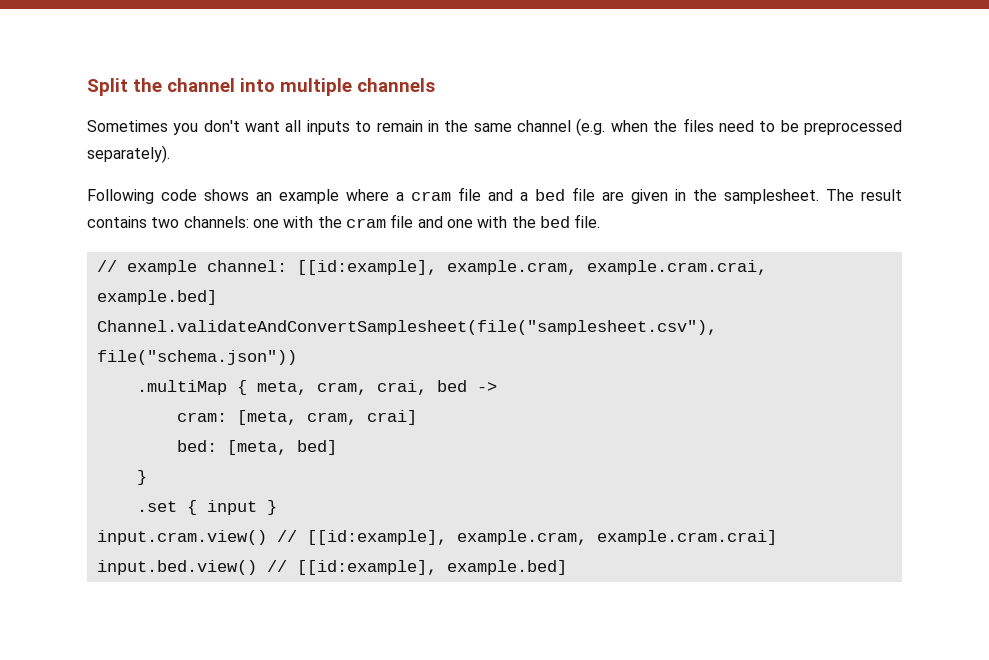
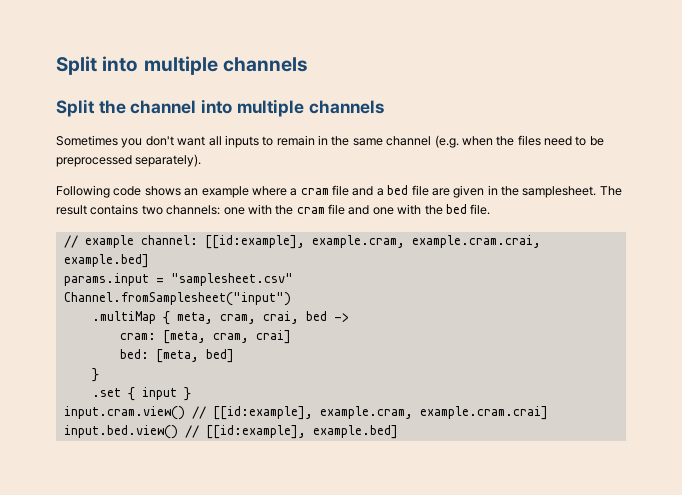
[87,78,128,96] Split -> [56,56,308,75] [56,99,95,117] Split into multiple channels // Split
[96,320,717,335] [96,350,297,365] Channel.validateAndConvertSamplesheet(file("samplesheet.csv"), file("schema.json")) -> [63,273,293,286] [63,292,291,306] params.input = "samplesheet.csv" // Channel.fromSamplesheet("input")

